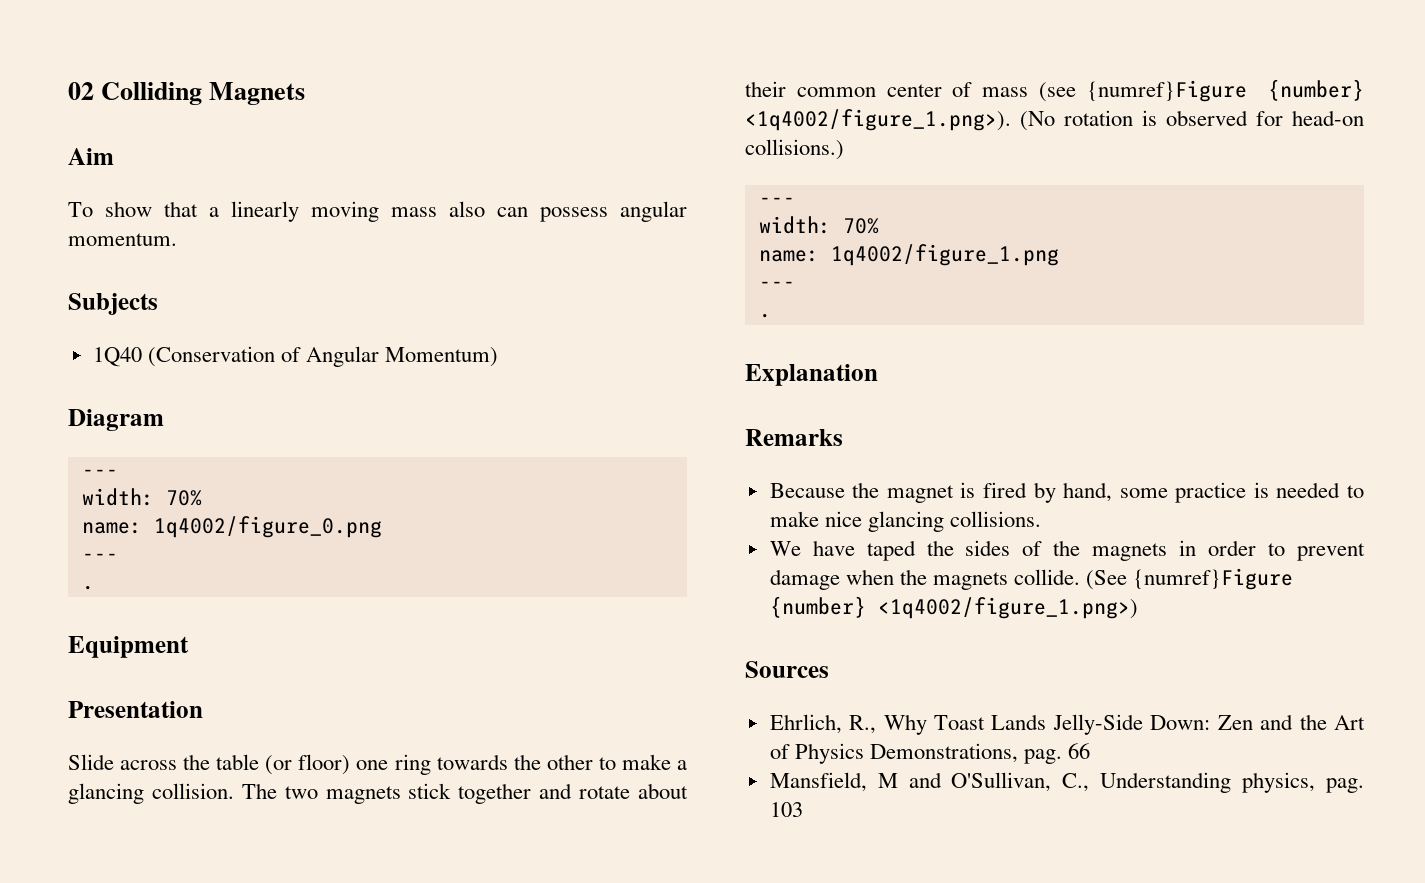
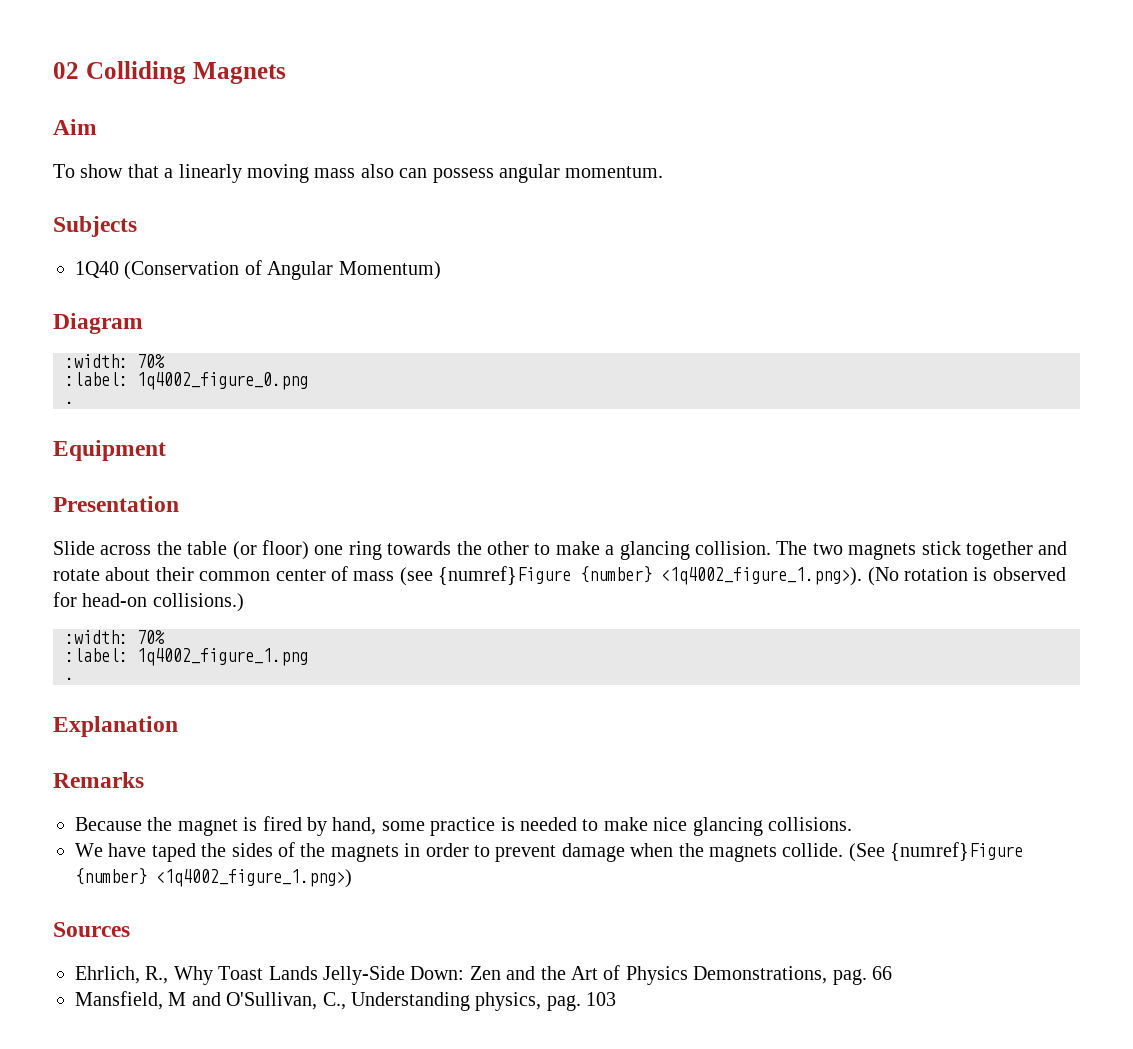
[81,469,118,477] [81,488,202,506] [81,516,382,538] [81,553,118,561] --- // width: 70% // name: 1q4002/figure_0.png // --- -> [65,354,165,368] [65,372,308,390] :width: 70% // :label: 1q4002_figure_0.png
[745,109,1011,131] <1q4002/figure_1.png>). -> [661,567,863,586] <1q4002_figure_1.png>).
[758,197,795,205] [758,216,879,234] [758,244,1059,266] [758,281,795,289] --- // width: 70% // name: 1q4002/figure_1.png // --- -> [65,630,165,644] [65,648,308,666] :width: 70% // :label: 1q4002_figure_1.png
[877,597,1138,619] <1q4002/figure_1.png>) -> [156,869,352,888] <1q4002_figure_1.png>)

